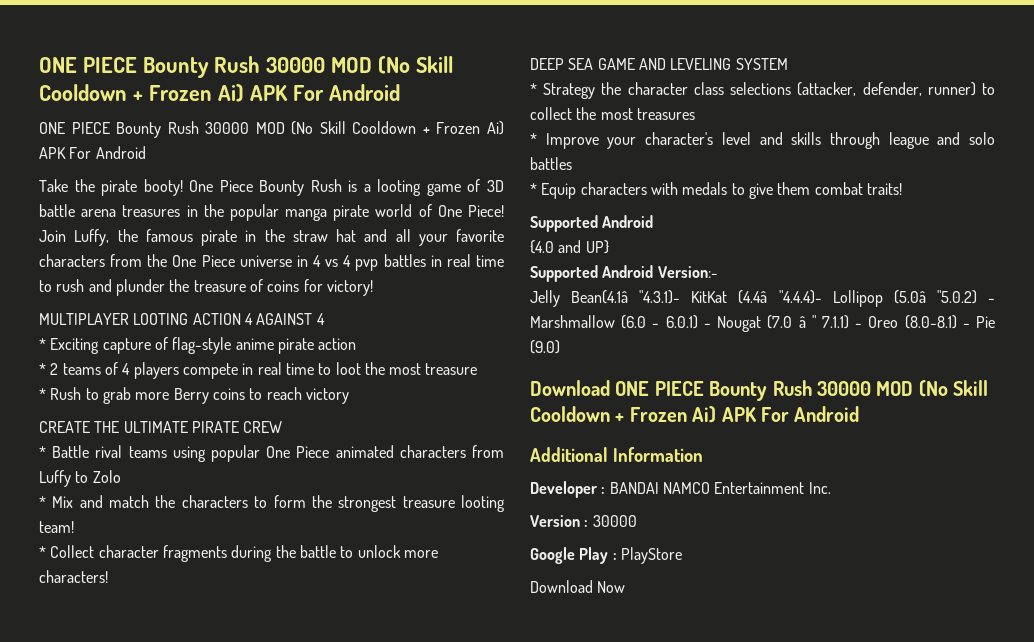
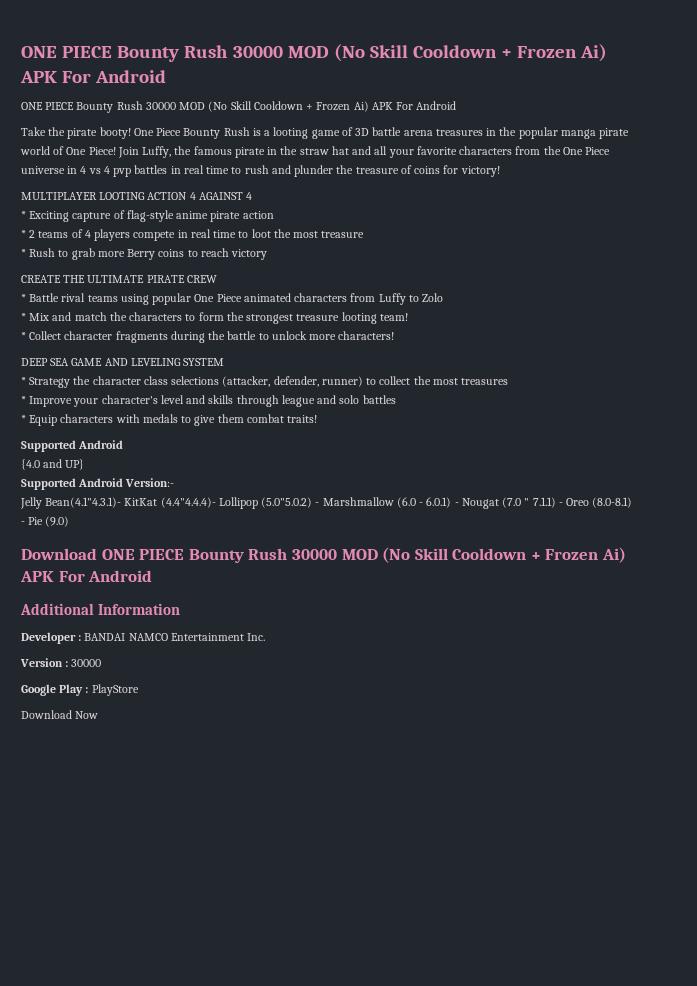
[571,290,977,307] Bean(4.1â "4.3.1)- KitKat (4.4â "4.4.4)- Lollipop (5.0â "5.0.2) -> [45,497,313,509] Bean(4.1"4.3.1)- KitKat (4.4"4.4.4)- Lollipop (5.0"5.0.2)
[798,316,806,328] â -> (522, 502) none

